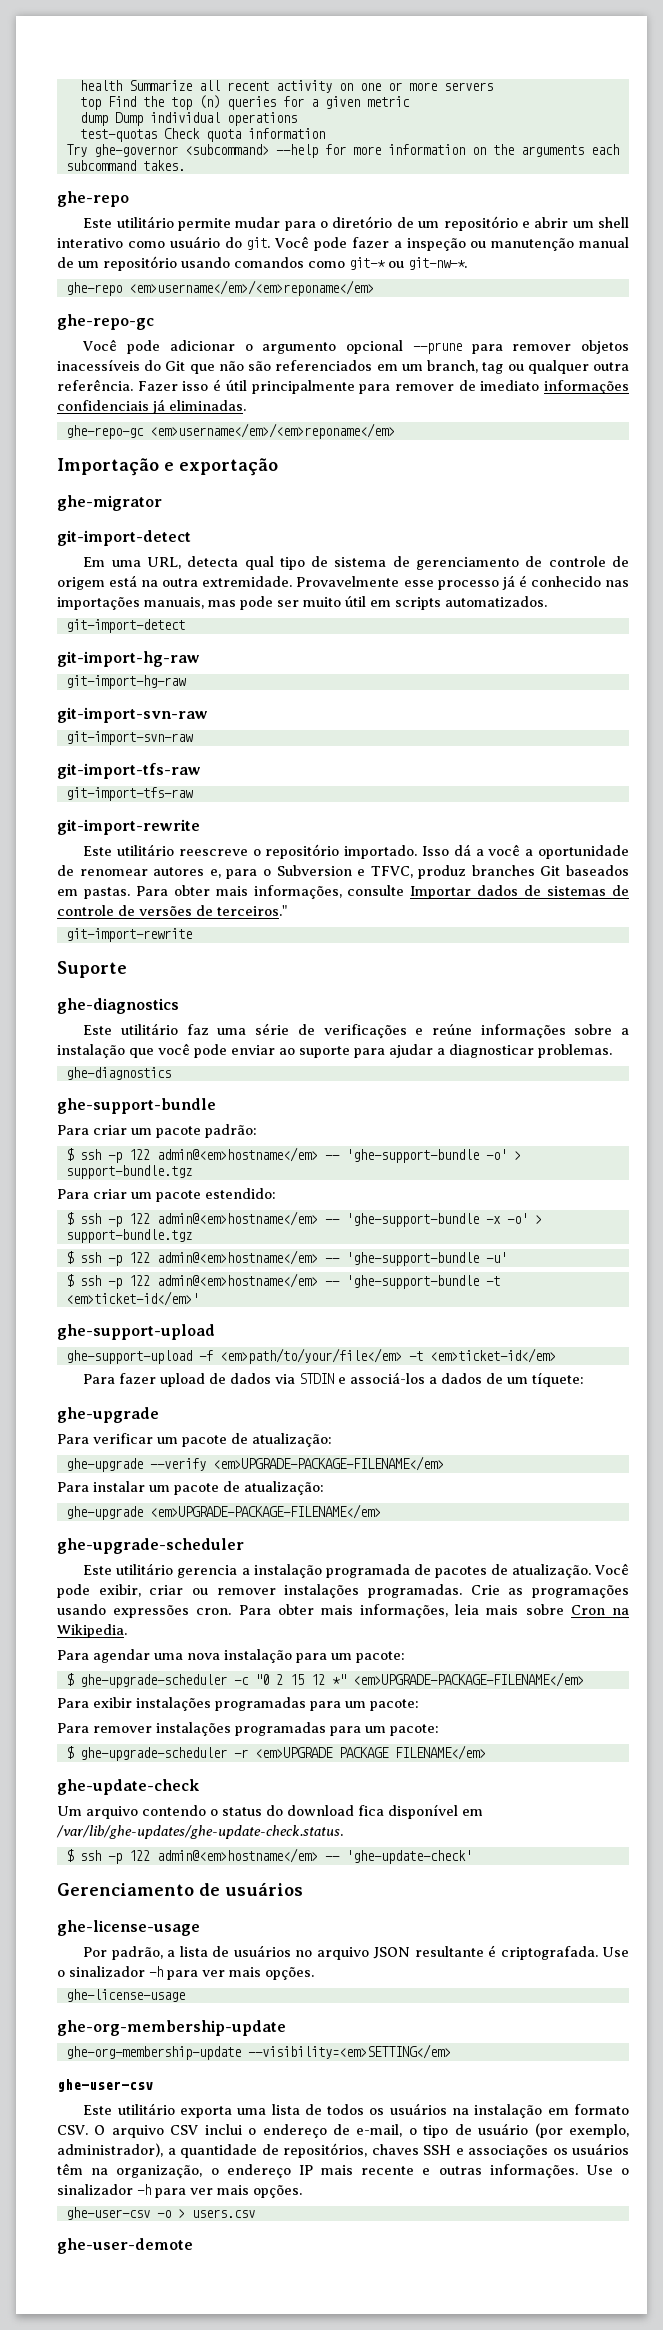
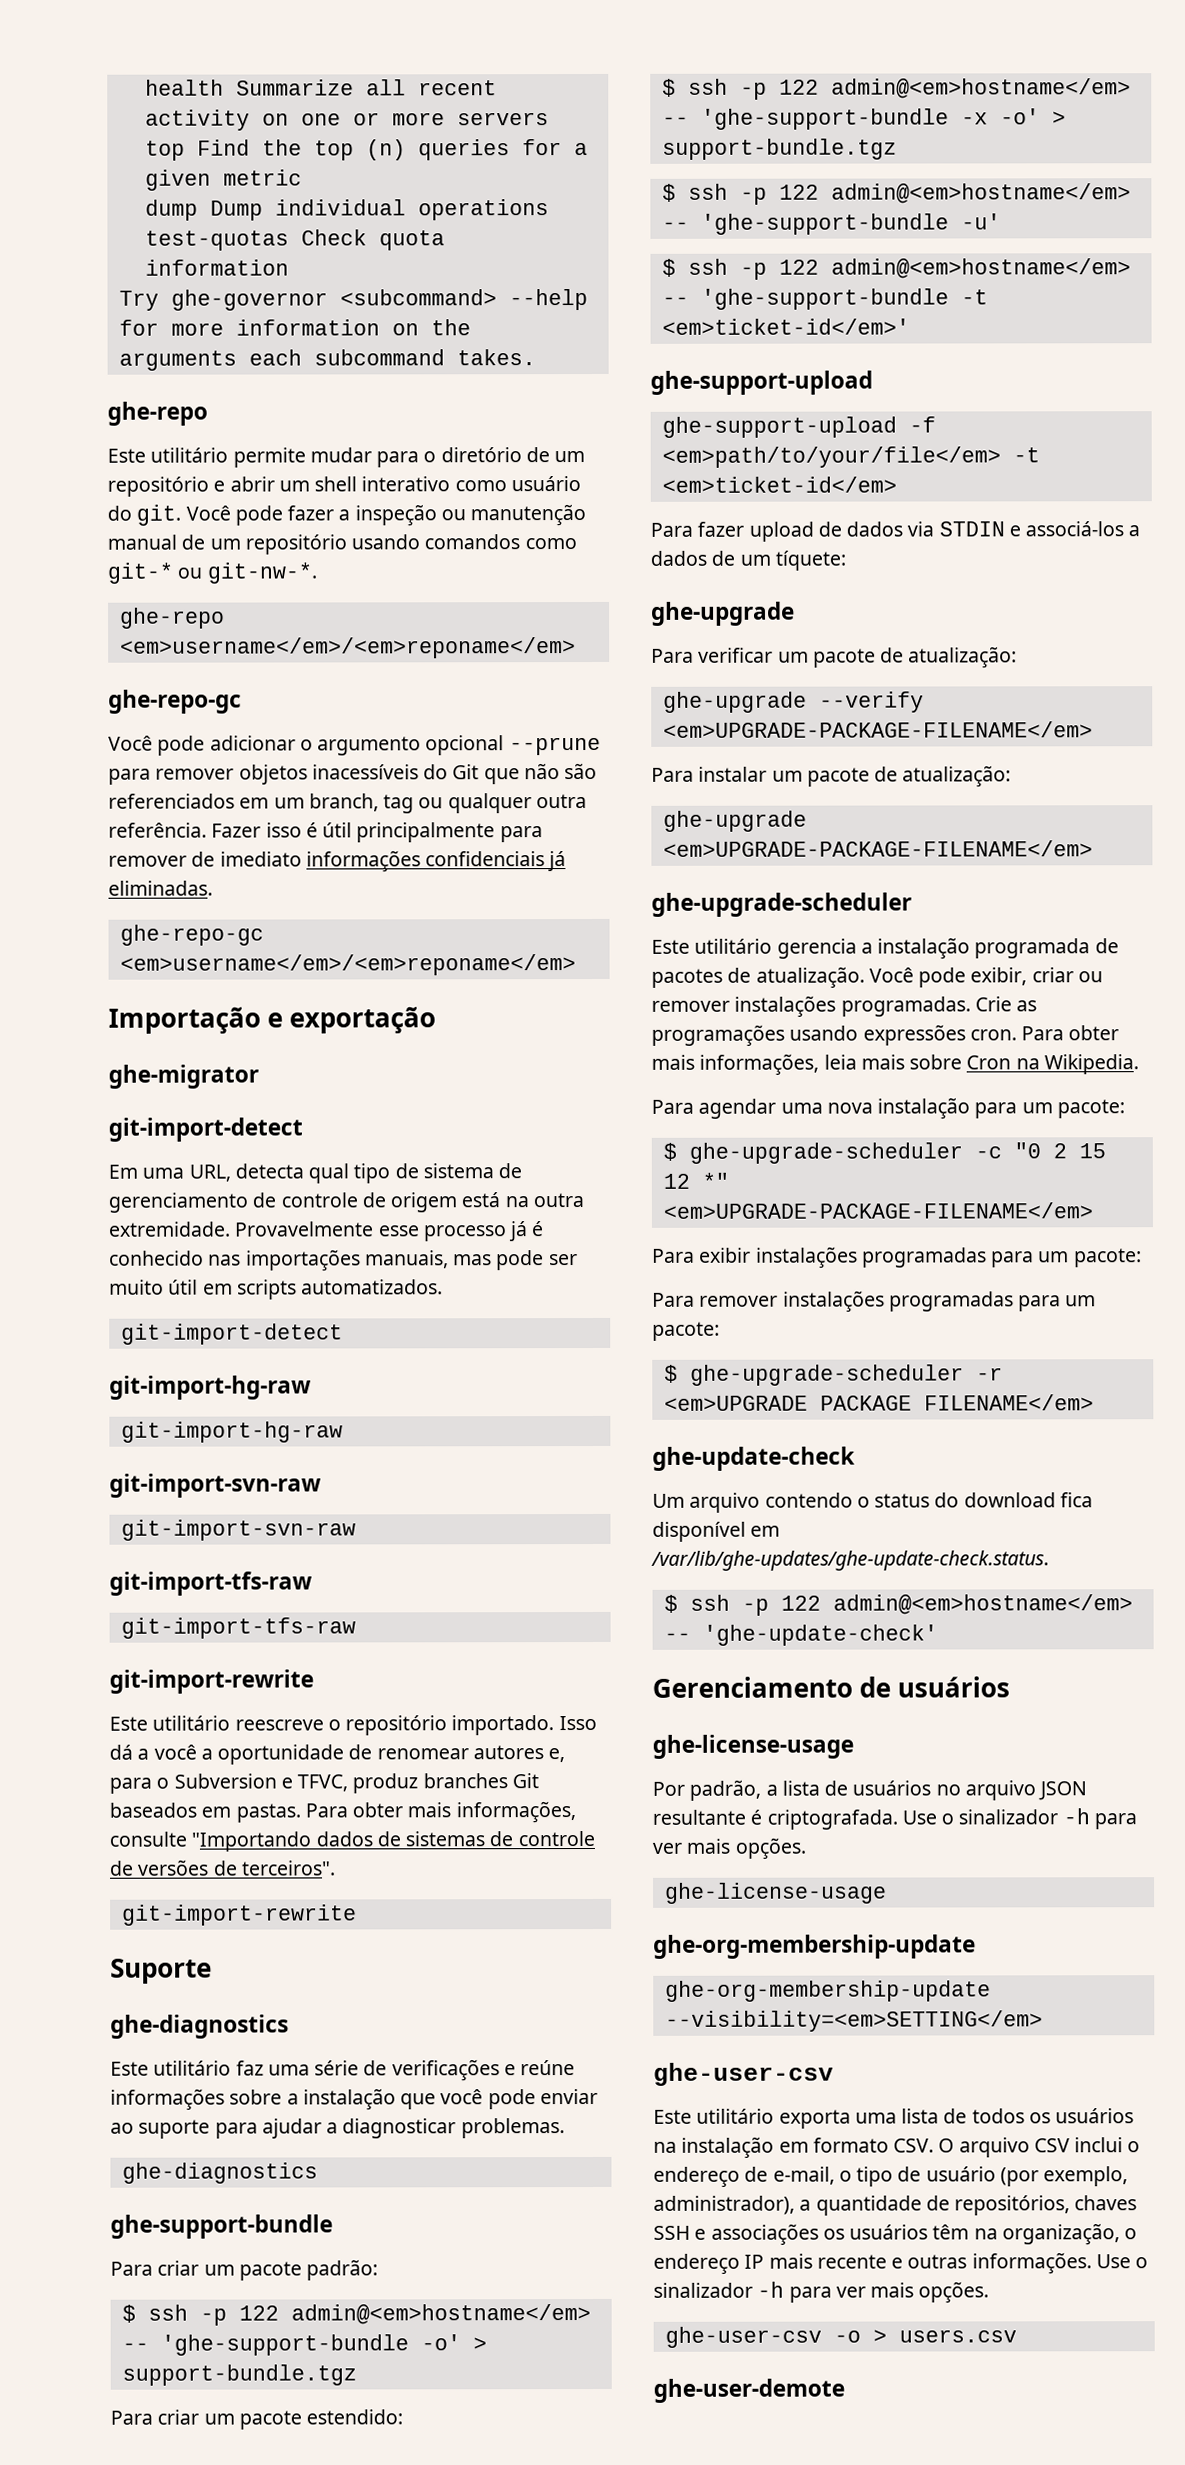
[410,886,472,899] Importar -> [191,1831,312,1852] "Importando
[217,905,287,916] terceiros." -> [240,1860,336,1876] terceiros".

